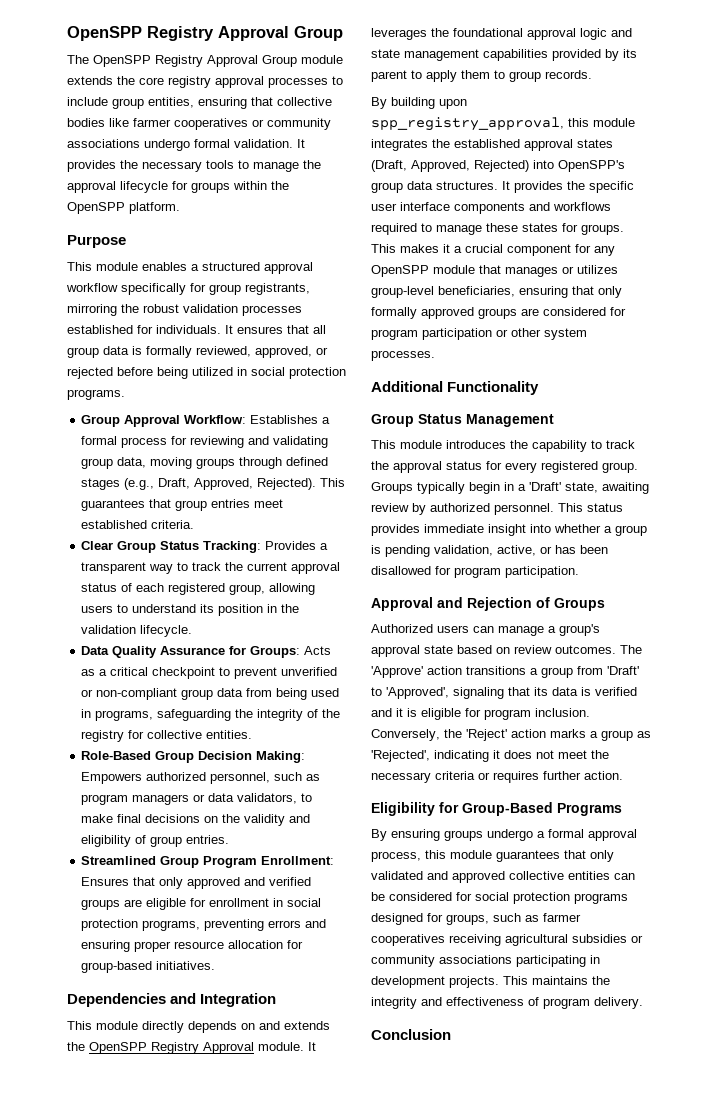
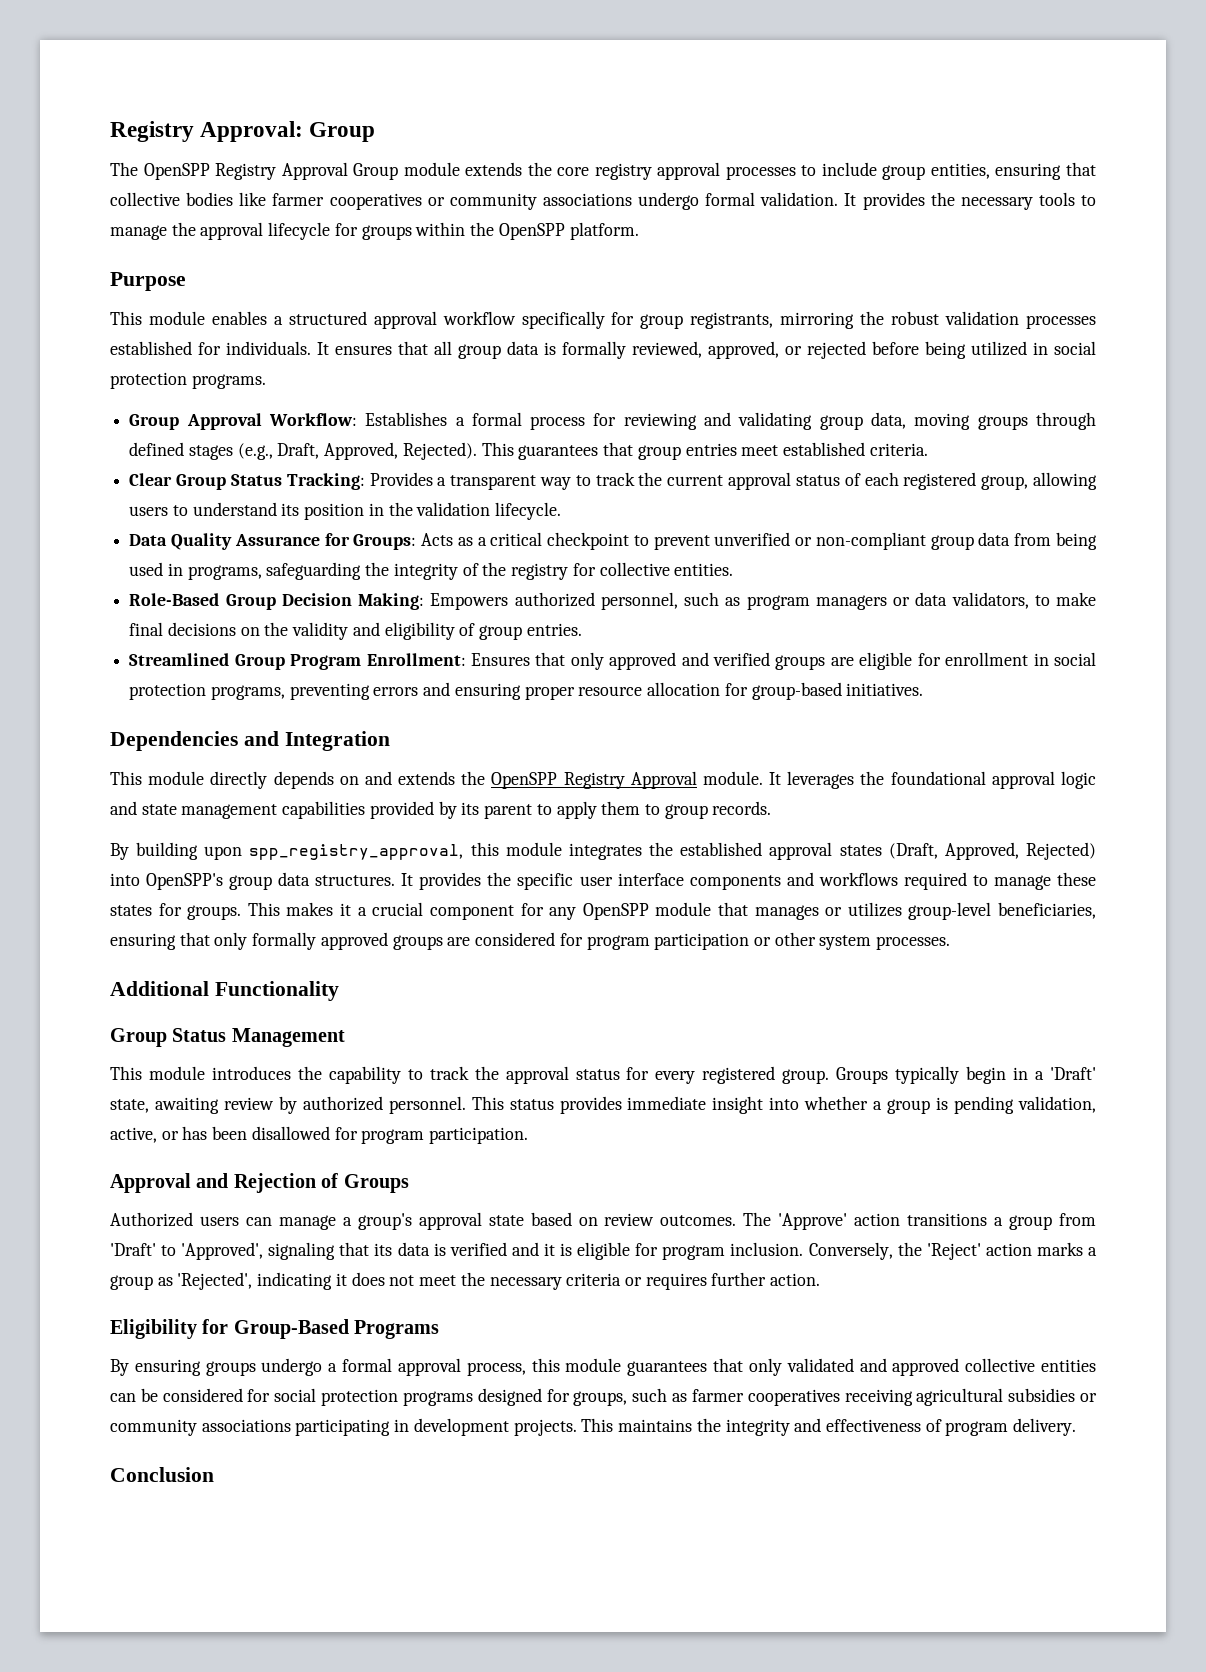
[67,26,289,41] OpenSPP Registry Approval -> [110,121,304,142] Registry Approval:

